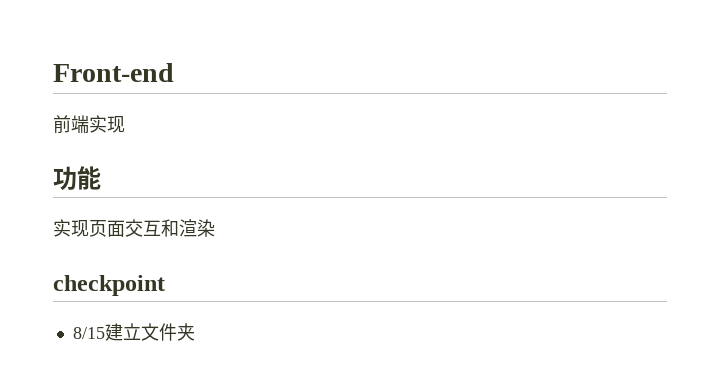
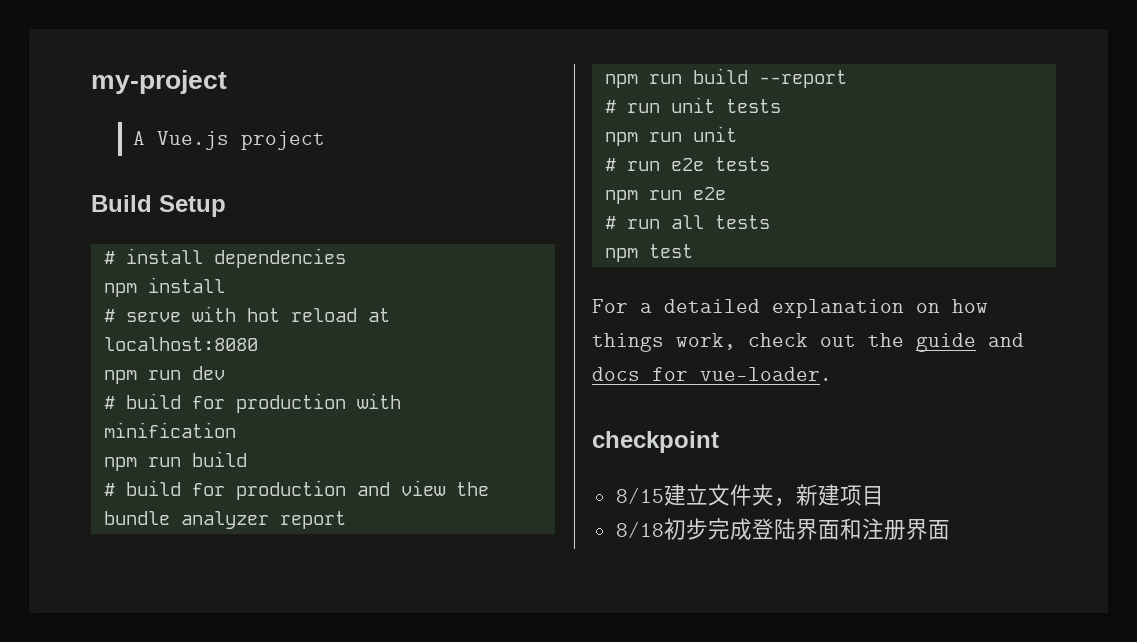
[53,63,174,82] [53,115,125,133] [53,166,101,190] [53,219,215,237] Front-end // 前端实现 // 功能 // 实现页面交互和渲染 -> [91,70,227,94] [133,131,326,150] [91,195,226,217] [103,248,346,268] [103,277,225,297] [103,306,390,322] [103,337,258,351] [103,366,225,384] [103,393,401,413] [103,422,236,438] [103,451,247,471] [103,480,489,500] [103,511,346,529] [604,68,847,88] [604,97,781,113] [604,126,737,146] [604,157,770,171] [604,187,726,204] [604,215,770,229] [604,244,693,262] [592,299,988,318] [592,333,1024,352] [592,367,832,381] my-project // A Vue.js project // Build Setup // # install dependencies // npm install // # serve with hot reload at localhost:8080 // npm run dev // # build for production with minification // npm run build // # build for production and view the bundle analyzer report // npm run build --report // # run unit tests // npm run unit // # run e2e tests // npm run e2e // # run all tests // npm test // For a detailed explanation on how things work, check out the guide and docs for vue-loader.
(195, 332) none -> [773,484,884,507] [615,518,950,540] ，新建项目 // 8/18初步完成登陆界面和注册界面

